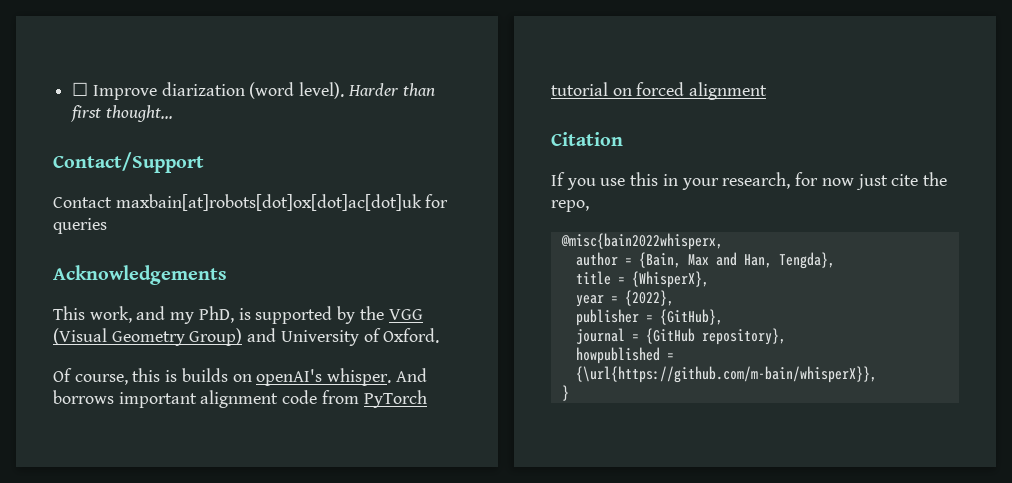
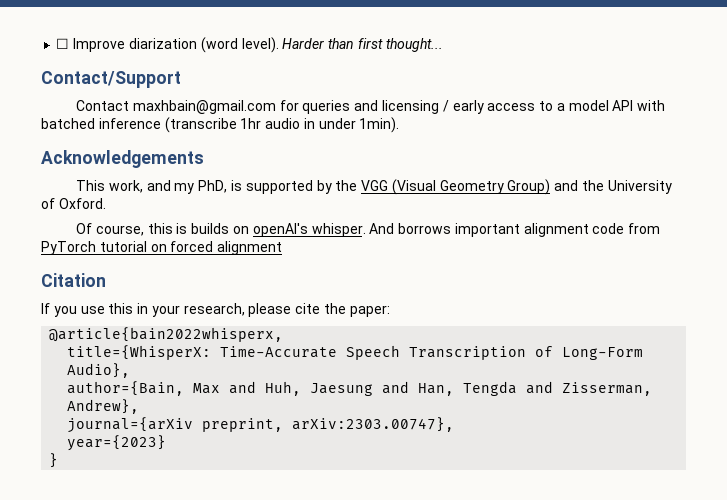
[115,194,422,211] maxbain[at]robots[dot]ox[dot]ac[dot]uk -> [132,100,276,114] maxhbain@gmail.com
(107, 226) none -> [354,100,666,114] [41,117,400,133] and licensing / early access to a model API with batched inference (transcribe 1hr audio in under 1min).
(277, 335) none -> [581,180,604,191] the
[795,172,947,190] [551,200,589,212] [560,233,723,250] [575,252,835,269] [575,271,709,288] [575,290,674,307] [575,309,723,326] [575,328,786,345] [575,347,674,364] [575,366,877,383] for now just cite the repo, // @misc{bain2022whisperx, // author = {Bain, Max and Han, Tengda}, // title = {WhisperX}, // year = {2022}, // publisher = {GitHub}, // journal = {GitHub repository}, // howpublished = {\url{https://github.com/m-bain/whisperX}}, -> [248,303,390,317] [49,327,284,342] [67,345,644,360] [67,363,131,378] [67,381,653,396] [67,399,140,414] [67,417,455,433] [67,435,167,451] please cite the paper: // @article{bain2022whisperx, // title={WhisperX: Time-Accurate Speech Transcription of Long-Form Audio}, // author={Bain, Max and Huh, Jaesung and Han, Tengda and Zisserman, Andrew}, // journal={arXiv preprint, arXiv:2303.00747}, // year={2023}

